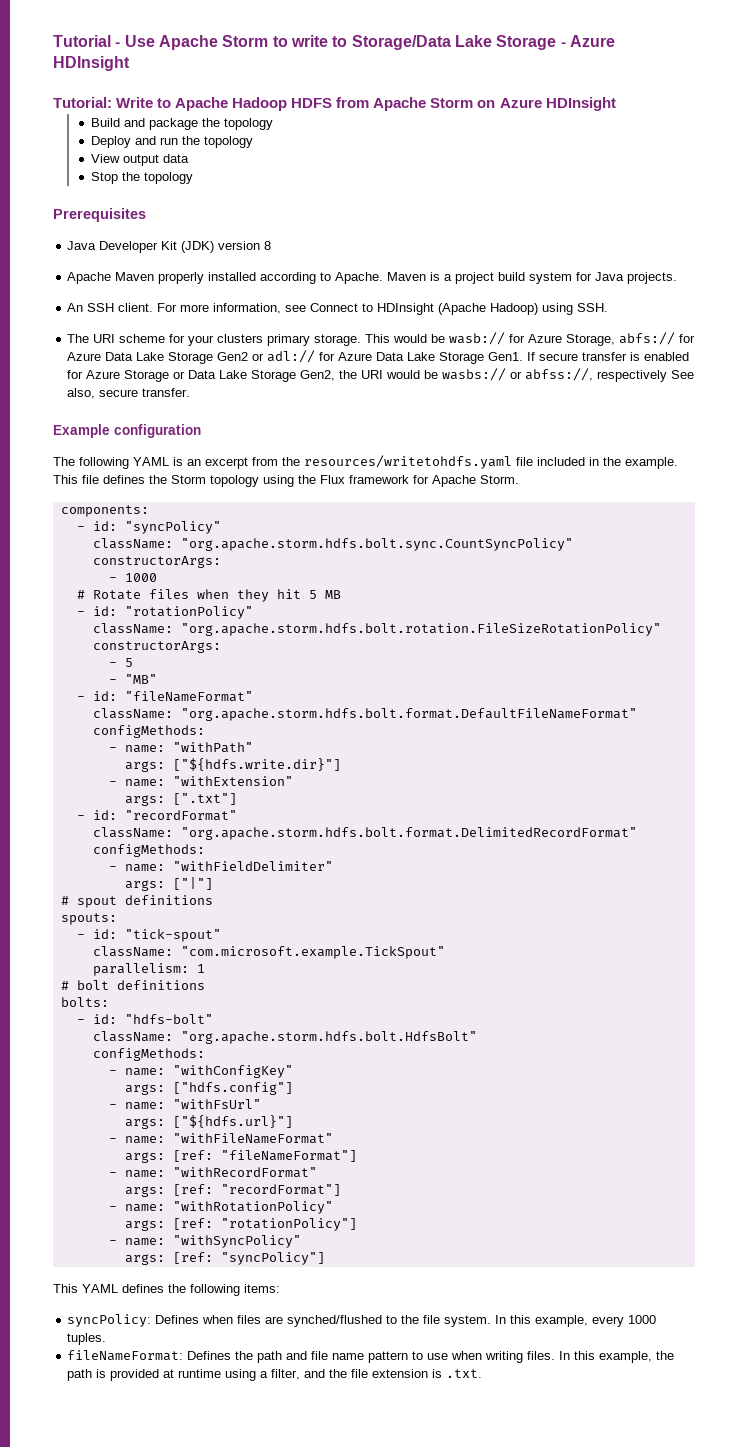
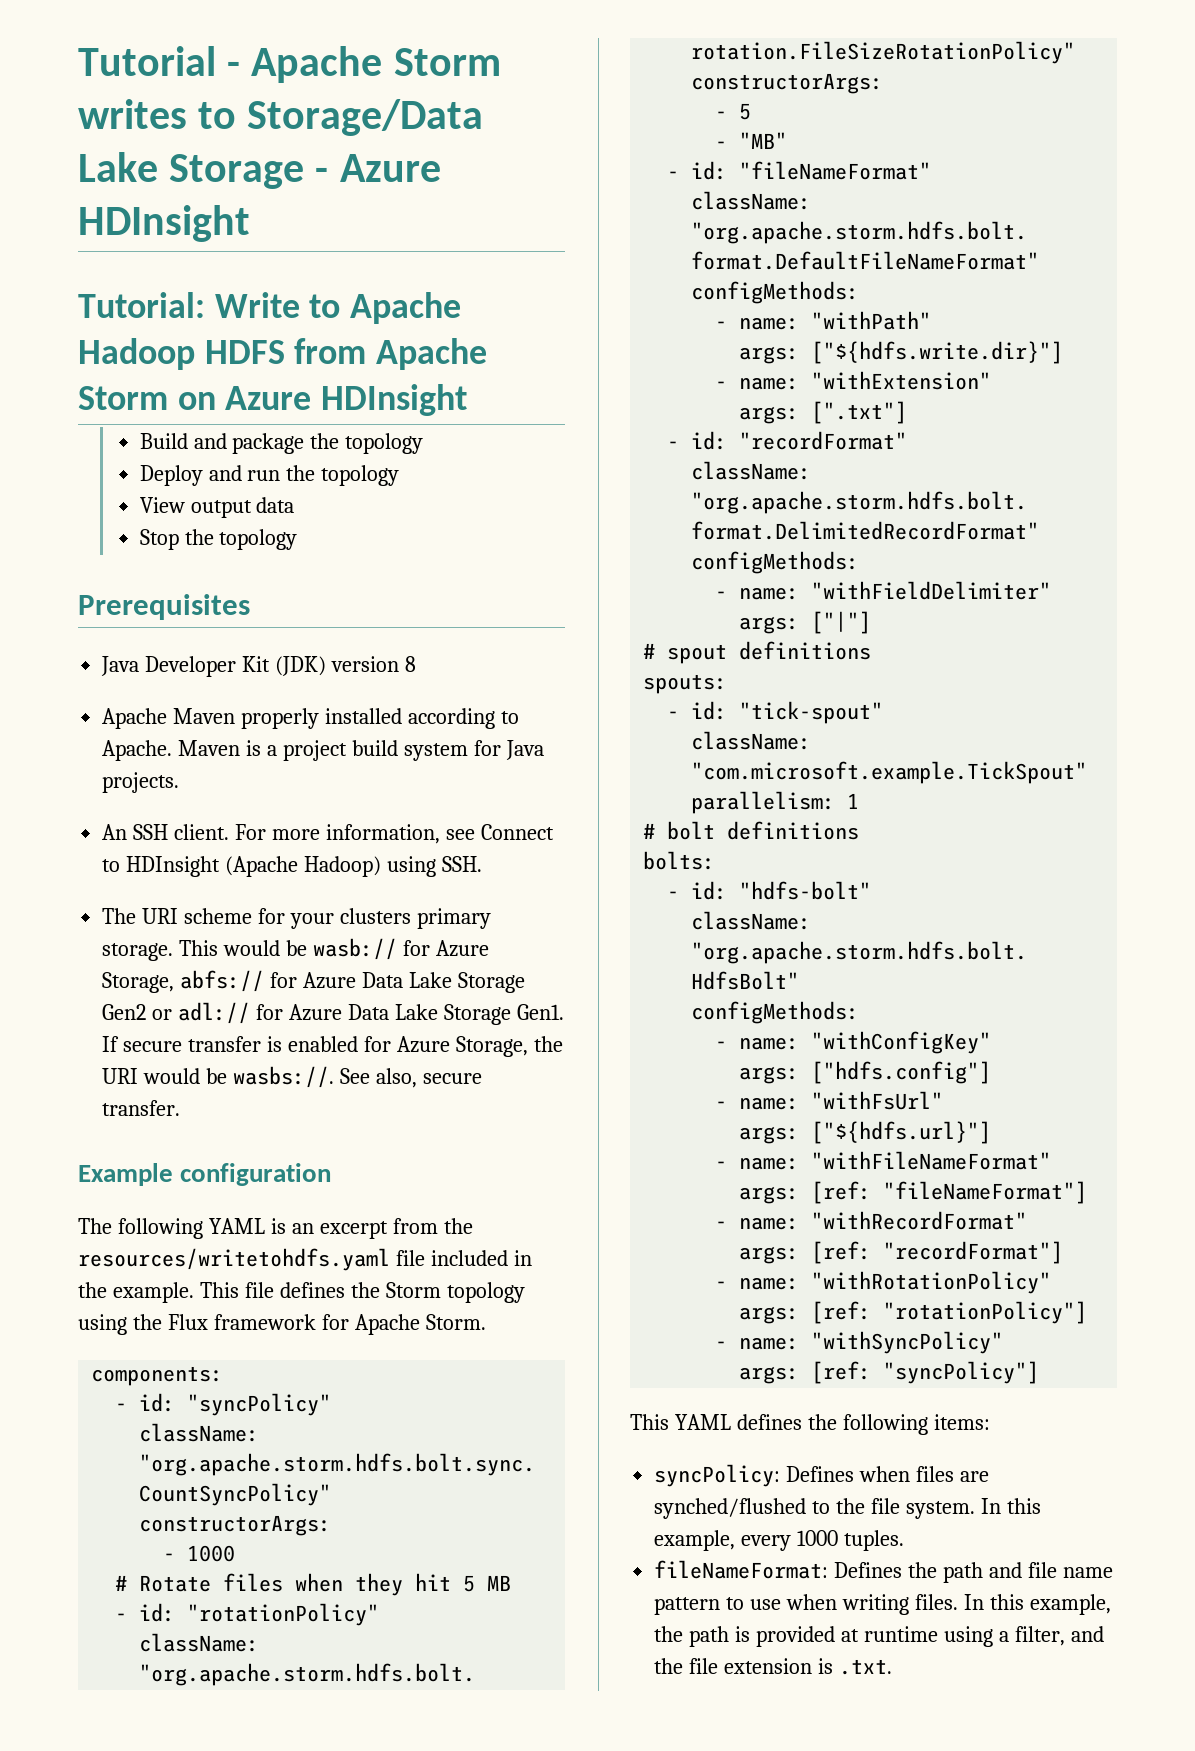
[124,35,328,50] Use Apache Storm to write -> [251,46,501,83] [78,99,187,129] Apache Storm writes
[124,368,668,382] Storage or Data Lake Storage Gen2, the URI would be wasbs:// or abfss://, respectively -> [455,1036,563,1057] [102,1066,335,1088] Storage, the URI would be wasbs://.

